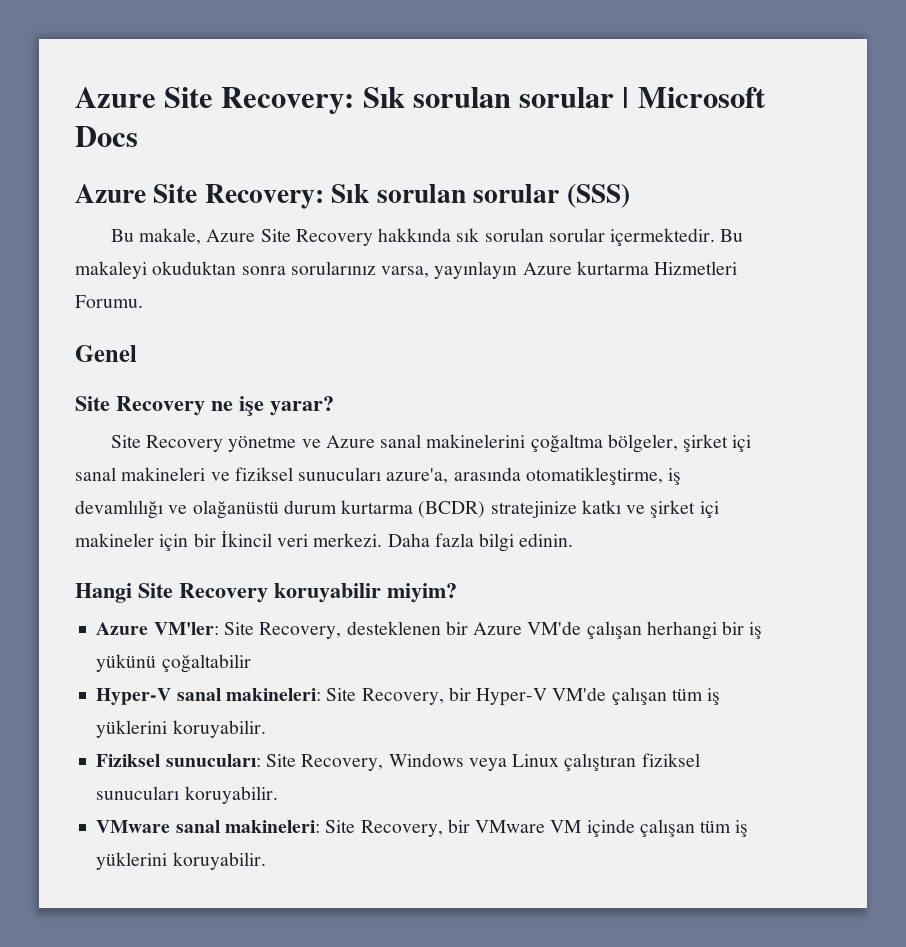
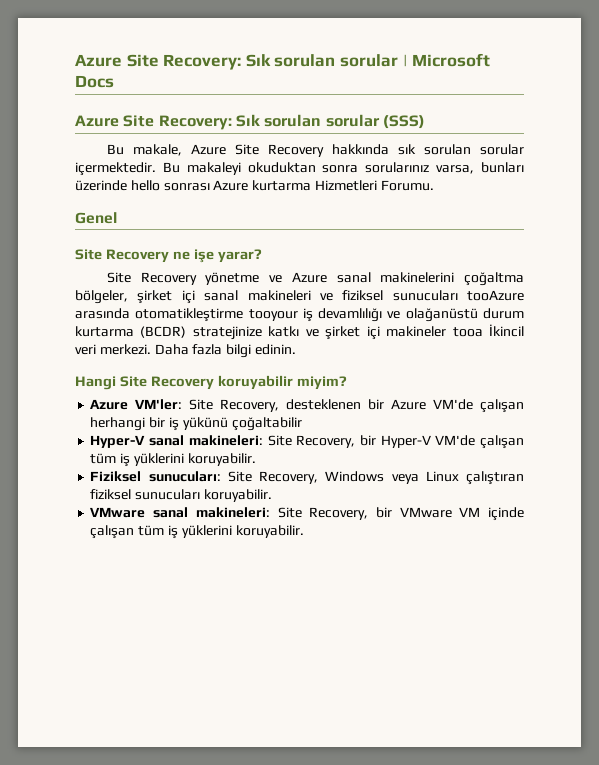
[434,261,518,279] yayınlayın -> [480,162,524,173] [75,180,210,191] bunları üzerinde hello sonrası
[386,467,663,485] azure'a, arasında otomatikleştirme, -> [467,290,524,301] [75,308,298,322] tooAzure arasında otomatikleştirme tooyour
[159,533,216,551] için bir -> [452,327,483,337] tooa

